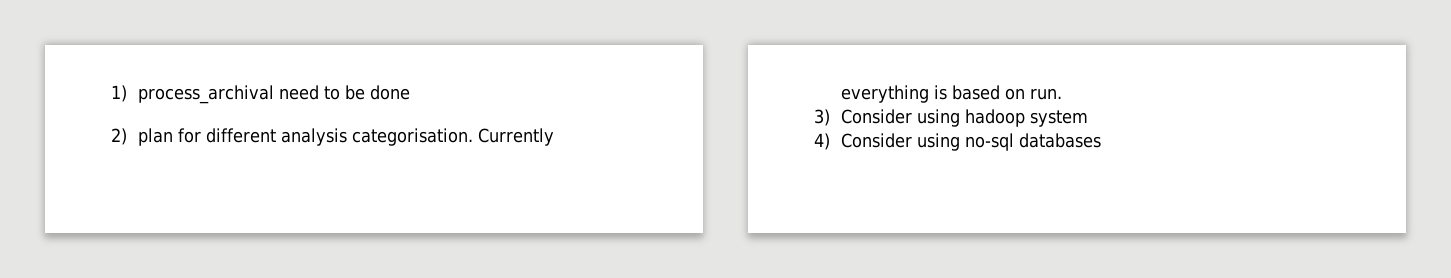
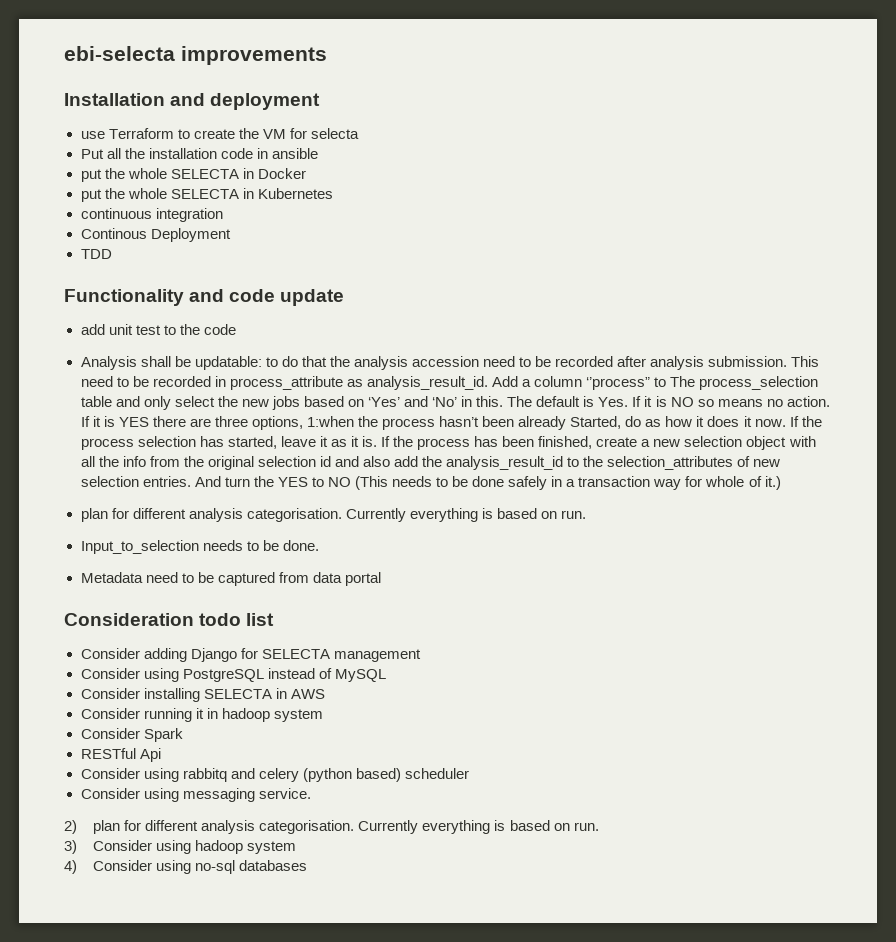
[111,85,410,104] 1) process_archival need to be done -> [64,46,327,65] [64,93,321,110] [80,128,359,139] [80,148,318,159] [80,168,306,182] [80,188,333,202] [80,208,223,222] [80,228,231,242] [80,249,112,259] [64,289,345,306] [80,324,236,335] [80,356,820,370] [80,376,819,390] [80,396,830,410] [80,416,822,430] [80,436,816,450] [80,456,781,470] [80,476,781,490] [80,508,586,522] [80,540,319,554] [80,572,381,586] [64,613,275,626] [80,648,421,662] [80,668,386,682] [80,688,325,702] [80,708,323,722] [80,728,183,742] [80,748,161,762] [80,768,469,782] [80,788,311,802] ebi-selecta improvements // Installation and deployment // use Terraform to create the VM for selecta // Put all the installation code in ansible // put the whole SELECTA in Docker // put the whole SELECTA in Kubernetes // continuous integration // Continous Deployment // TDD // Functionality and code update // add unit test to the code // Analysis shall be updatable: to do that the analysis accession need to be recorded after analysis submission. This need to be recorded in process_attribute as analysis_result_id. Add a column ‘’process” to The process_selection table and only select the new jobs based on ‘Yes’ and ‘No’ in this. The default is Yes. If it is NO so means no action. If it is YES there are three options, 1:when the process hasn’t been already Started, do as how it does it now. If the process selection has started, leave it as it is. If the process has been finished, create a new selection object with all the info from the original selection id and also add the analysis_result_id to the selection_attributes of new selection entries. And turn the YES to NO (This needs to be done safely in a transaction way for whole of it.) // plan for different analysis categorisation. Currently everything is based on run. // Input_to_selection needs to be done. // Metadata need to be captured from data portal // Consideration todo list // Consider adding Django for SELECTA management // Consider using PostgreSQL instead of MySQL // Consider installing SELECTA in AWS // Consider running it in hadoop system // Consider Spark // RESTful Api // Consider using rabbitq and celery (python based) scheduler // Consider using messaging service.

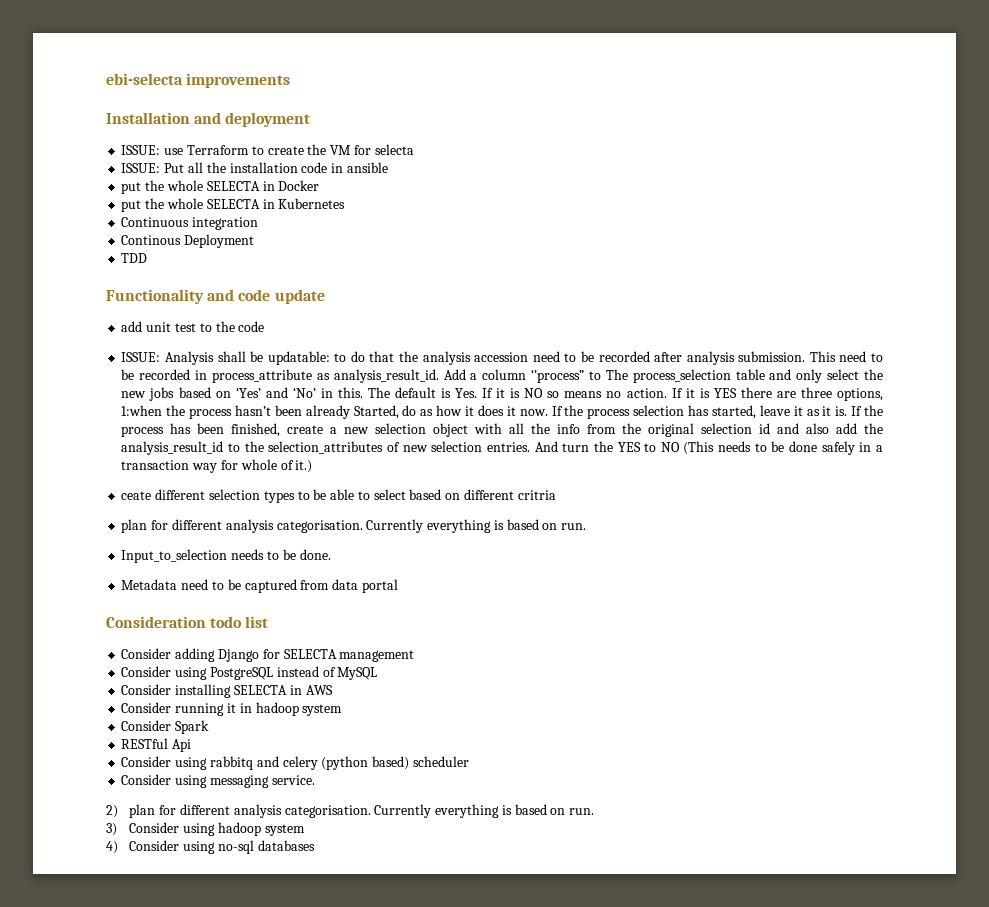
(321, 101) none -> [121,145,161,155] ISSUE:
(359, 133) none -> [121,163,161,173] ISSUE:
[80,208,152,219] continuous -> [121,217,190,227] Continuous
(236, 329) none -> [121,352,161,362] ISSUE:
(781, 483) none -> [121,489,556,503] // ceate different selection types to be able to select based on different critria

